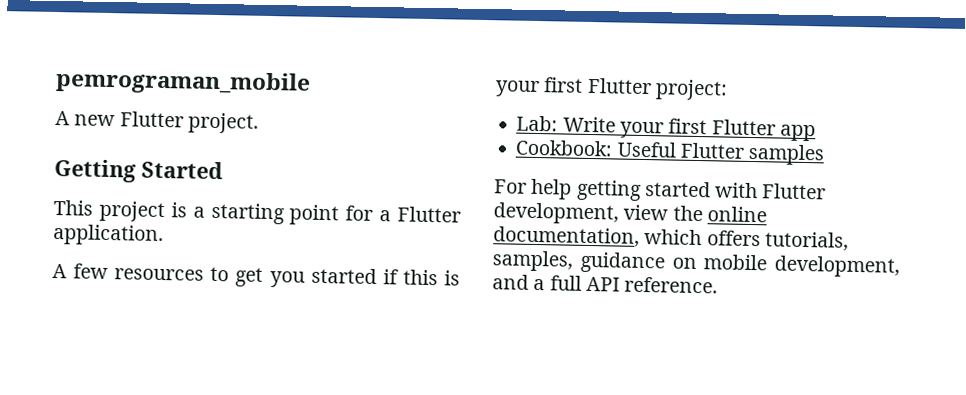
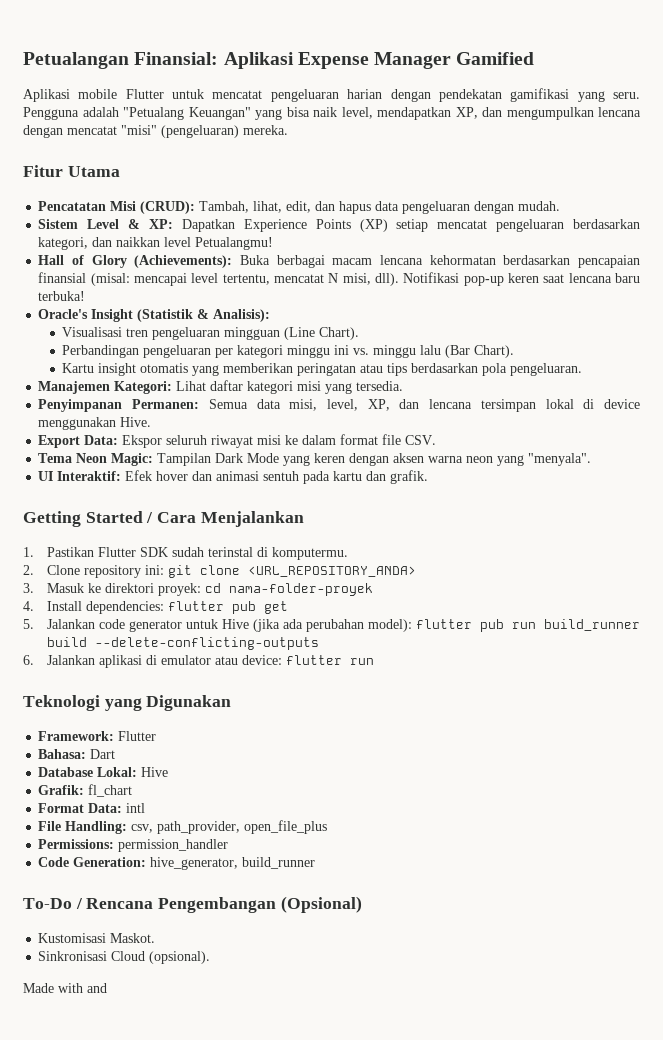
[55,69,311,96] [55,111,259,134] [54,158,223,183] [53,199,461,226] [53,223,164,247] [52,263,460,288] [495,77,728,101] [516,115,816,142] [515,139,826,166] [494,178,827,201] [493,202,767,225] [493,226,849,251] [492,250,900,278] [492,274,719,294] pemrograman_mobile // A new Flutter project. // Getting Started // This project is a starting point for a Flutter application. // A few resources to get you started if this is your first Flutter project: // Lab: Write your first Flutter app // Cookbook: Useful Flutter samples // For help getting started with Flutter development, view the online documentation, which offers tutorials, samples, guidance on mobile development, and a full API reference. -> [23,52,535,69] [23,88,641,102] [23,107,641,120] [23,125,288,138] [23,165,120,177] [38,201,561,214] [38,219,640,232] [38,237,274,250] [38,255,641,268] [38,272,640,286] [38,291,86,301] [38,309,271,322] [62,327,360,340] [62,345,515,358] [62,363,583,376] [38,380,404,394] [38,399,641,412] [38,417,152,430] [38,434,437,448] [38,453,592,466] [38,470,429,484] [23,511,304,527] [23,547,348,560] [23,565,416,578] [23,583,373,596] [23,601,288,614] [23,619,640,632] [46,637,319,650] [23,655,374,668] [23,695,232,711] [38,731,157,741] [38,749,116,759] [38,767,169,777] [38,784,133,797] [38,803,146,813] [38,820,328,834] [38,839,229,852] [38,857,316,870] [23,896,362,913] [38,933,156,943] [38,951,211,964] [23,983,107,993] Petualangan Finansial: Aplikasi Expense Manager Gamified // Aplikasi mobile Flutter untuk mencatat pengeluaran harian dengan pendekatan gamifikasi yang seru. Pengguna adalah "Petualang Keuangan" yang bisa naik level, mendapatkan XP, dan mengumpulkan lencana dengan mencatat "misi" (pengeluaran) mereka. // Fitur Utama // Pencatatan Misi (CRUD): Tambah, lihat, edit, dan hapus data pengeluaran dengan mudah. // Sistem Level & XP: Dapatkan Experience Points (XP) setiap mencatat pengeluaran berdasarkan kategori, dan naikkan level Petualangmu! // Hall of Glory (Achievements): Buka berbagai macam lencana kehormatan berdasarkan pencapaian finansial (misal: mencapai level tertentu, mencatat N misi, dll). Notifikasi pop-up keren saat lencana baru terbuka! // Oracle's Insight (Statistik & Analisis): // Visualisasi tren pengeluaran mingguan (Line Chart). // Perbandingan pengeluaran per kategori minggu ini vs. minggu lalu (Bar Chart). // Kartu insight otomatis yang memberikan peringatan atau tips berdasarkan pola pengeluaran. // Manajemen Kategori: Lihat daftar kategori misi yang tersedia. // Penyimpanan Permanen: Semua data misi, level, XP, dan lencana tersimpan lokal di device menggunakan Hive. // Export Data: Ekspor seluruh riwayat misi ke dalam format file CSV. // Tema Neon Magic: Tampilan Dark Mode yang keren dengan aksen warna neon yang "menyala". // UI Interaktif: Efek hover dan animasi sentuh pada kartu dan grafik. // Getting Started / Cara Menjalankan // 1. Pastikan Flutter SDK sudah terinstal di komputermu. // 2. Clone repository ini: git clone <URL_REPOSITORY_ANDA> // 3. Masuk ke direktori proyek: cd nama-folder-proyek // 4. Install dependencies: flutter pub get // 5. Jalankan code generator untuk Hive (jika ada perubahan model): flutter pub run build_runner build --delete-conflicting-outputs // 6. Jalankan aplikasi di emulator atau device: flutter run // Teknologi yang Digunakan // Framework: Flutter // Bahasa: Dart // Database Lokal: Hive // Grafik: fl_chart // Format Data: intl // File Handling: csv, path_provider, open_file_plus // Permissions: permission_handler // Code Generation: hive_generator, build_runner // To-Do / Rencana Pengembangan (Opsional) // Kustomisasi Maskot. // Sinkronisasi Cloud (opsional). // Made with and

